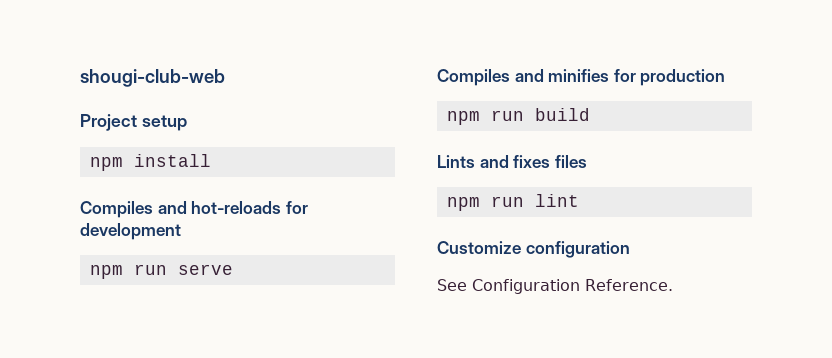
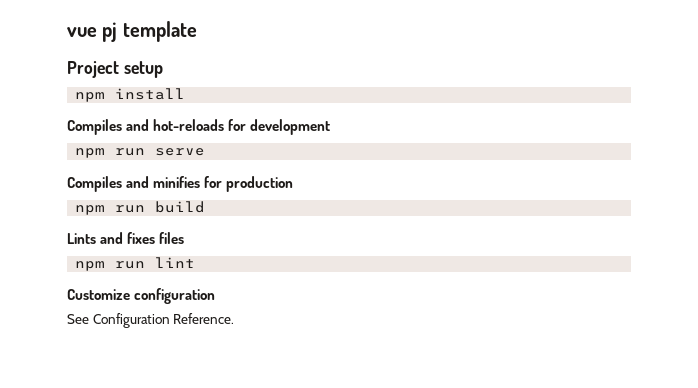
[80,69,225,87] shougi-club-web -> [67,21,197,42] vue pj template

